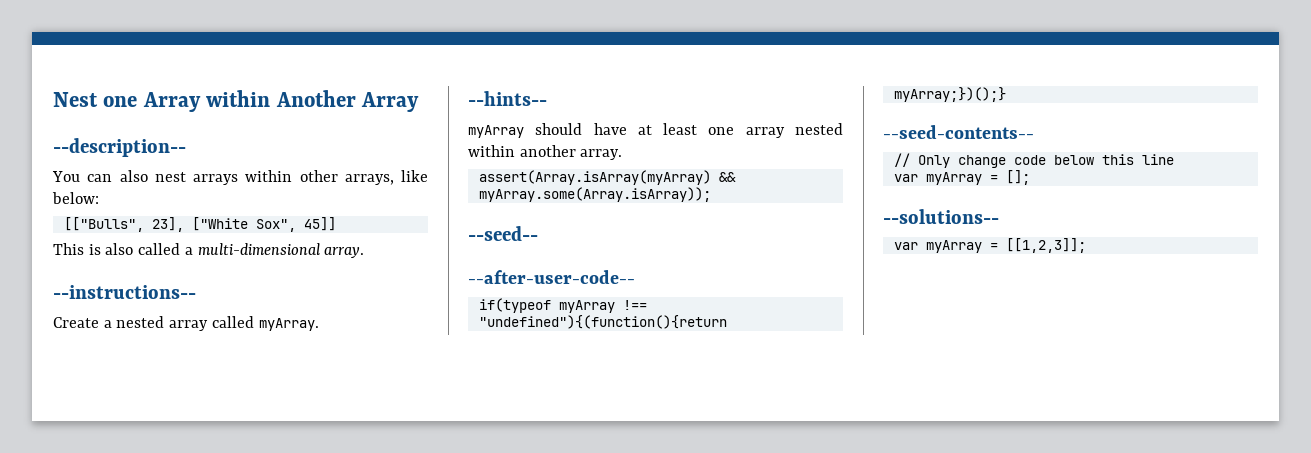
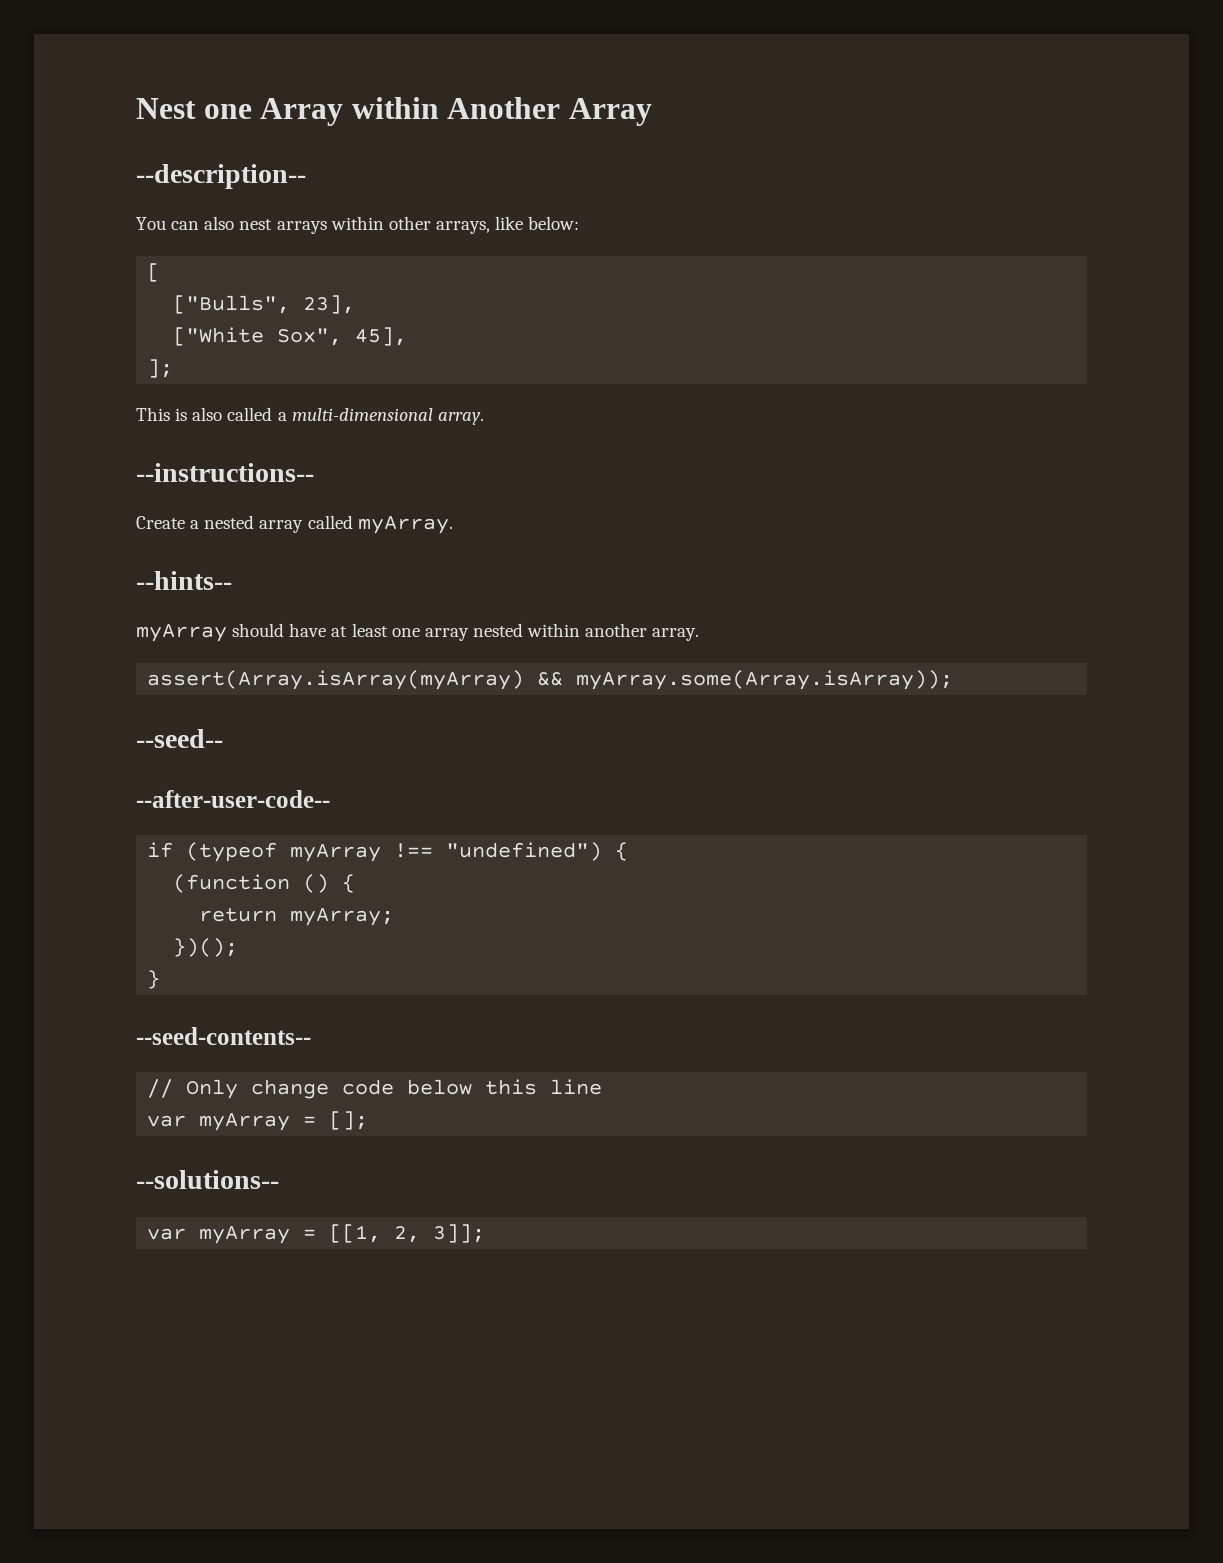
[63,217,144,232] [["Bulls", -> [147,263,161,282] [173,295,291,314] [ // ["Bulls",
(184, 224) none -> (356, 304) //
[303,217,336,231] 45]] -> [355,327,408,346] [147,359,174,378] 45], // ];
[478,298,647,313] [478,315,727,329] [893,87,1006,102] if(typeof myArray !== "undefined"){(function(){return myArray;})();} -> [147,842,629,862] [173,874,356,893] [199,908,395,926] [173,938,239,957] [147,970,161,989] if (typeof myArray !== "undefined") { // (function () { // return myArray; // })(); // }
[1005,238,1086,253] [[1,2,3]]; -> [329,1224,486,1243] [[1, 2, 3]];

